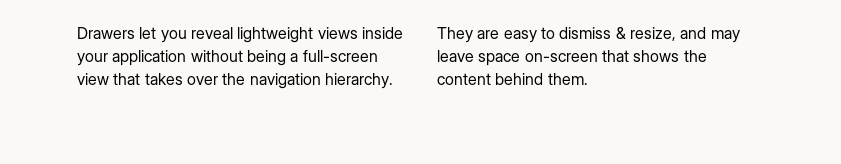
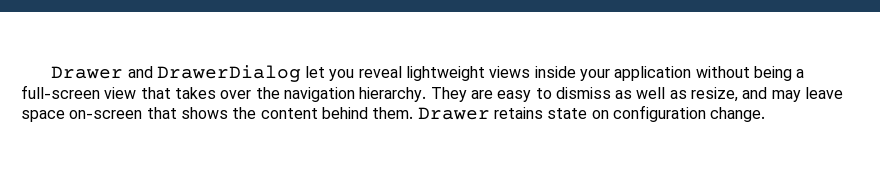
[77,27,135,39] Drawers -> [51,65,301,82] Drawer and DrawerDialog
[615,27,626,39] & -> [615,87,687,99] as well as
(588, 79) none -> [417,105,766,122] Drawer retains state on configuration change.

